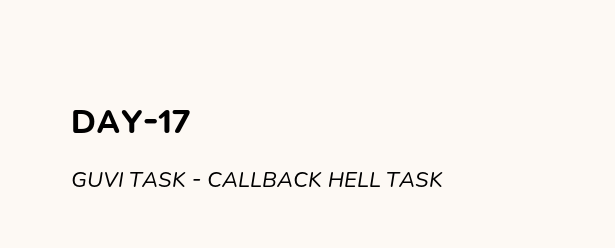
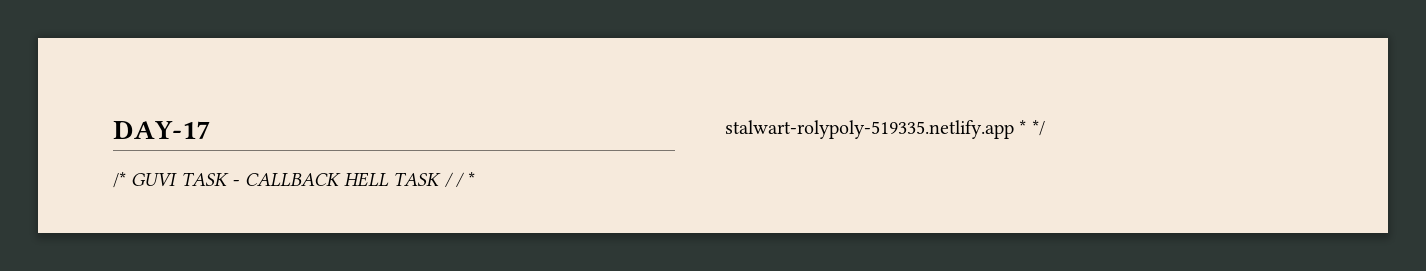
(191, 121) none -> [113,172,126,188] /*
(443, 179) none -> [444,172,475,187] [725,120,1045,139] / / * stalwart-rolypoly-519335.netlify.app * */

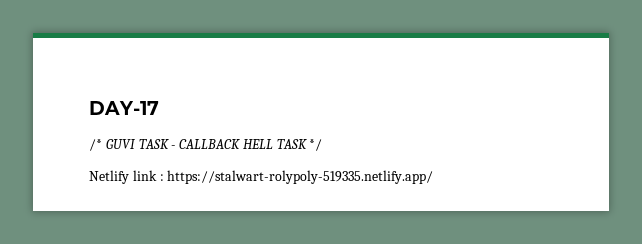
[444,172,475,187] [725,120,1045,139] / / * stalwart-rolypoly-519335.netlify.app * */ -> [309,139,323,151] [89,170,434,184] */ // Netlify link : https://stalwart-rolypoly-519335.netlify.app/

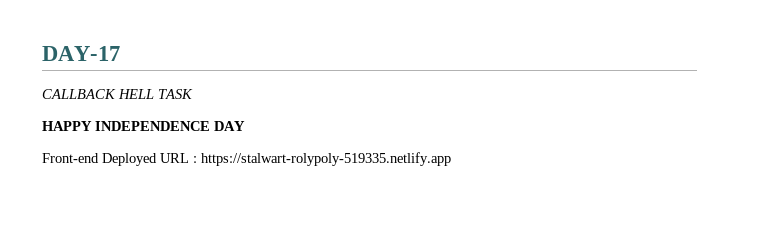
[89,139,176,151] /* GUVI TASK - -> (120, 53) none
[309,139,323,151] [89,170,434,184] */ // Netlify link : https://stalwart-rolypoly-519335.netlify.app/ -> [42,121,245,131] [42,152,451,166] // HAPPY INDEPENDENCE DAY // Front-end Deployed URL : https://stalwart-rolypoly-519335.netlify.app

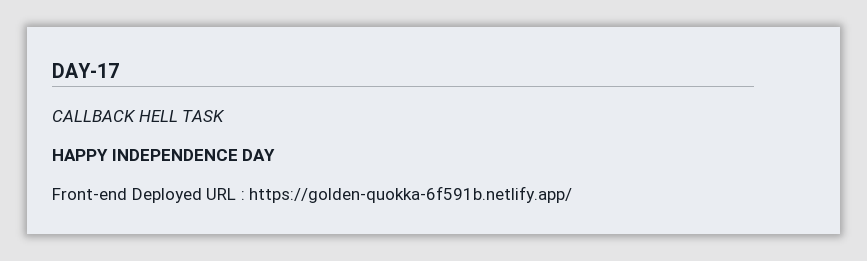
[201,152,451,166] https://stalwart-rolypoly-519335.netlify.app -> [249,186,573,203] https://golden-quokka-6f591b.netlify.app/

